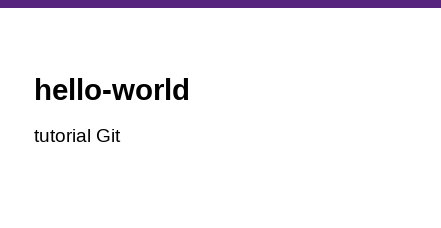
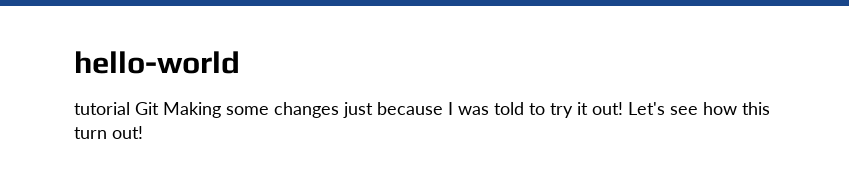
(122, 135) none -> [163,102,770,118] [74,126,143,139] Making some changes just because I was told to try it out! Let's see how this turn out!

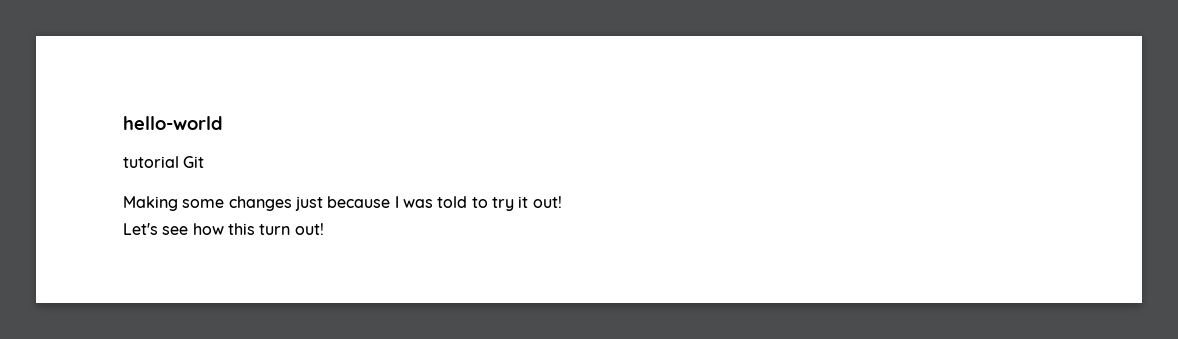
(159, 108) none -> (205, 162) //
(623, 108) none -> (562, 202) //

